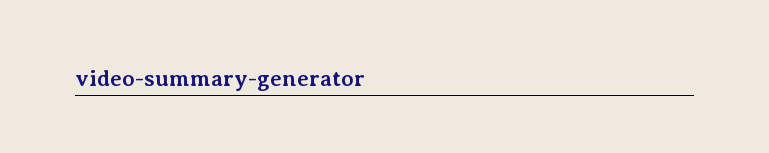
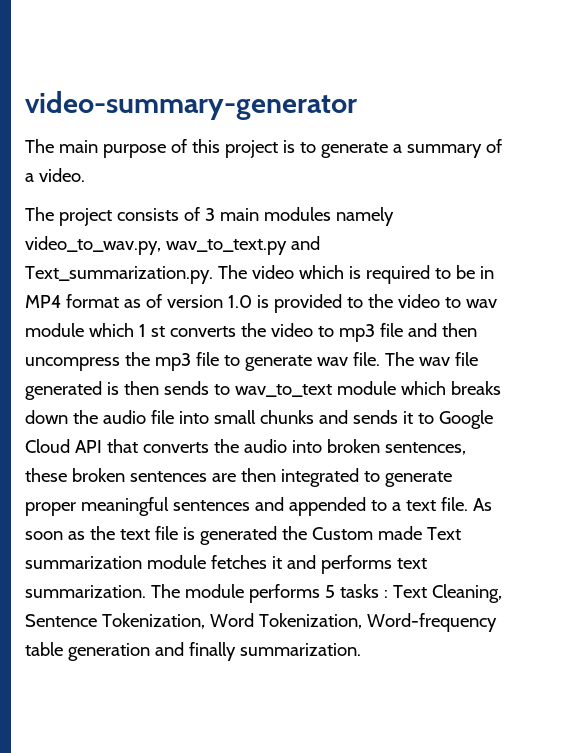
(365, 80) none -> [25,139,502,158] [25,168,85,182] [25,207,394,226] [25,236,320,255] [25,265,494,284] [25,294,497,313] [25,323,477,342] [25,352,478,371] [25,381,501,400] [25,410,493,429] [25,439,466,455] [25,468,452,487] [25,497,492,516] [25,526,461,545] [25,555,427,574] [25,584,502,603] [25,613,497,632] [25,642,361,661] // The main purpose of this project is to generate a summary of a video. // The project consists of 3 main modules namely video_to_wav.py, wav_to_text.py and Text_summarization.py. The video which is required to be in MP4 format as of version 1.0 is provided to the video to wav module which 1 st converts the video to mp3 file and then uncompress the mp3 file to generate wav file. The wav file generated is then sends to wav_to_text module which breaks down the audio file into small chunks and sends it to Google Cloud API that converts the audio into broken sentences, these broken sentences are then integrated to generate proper meaningful sentences and appended to a text file. As soon as the text file is generated the Custom made Text summarization module fetches it and performs text summarization. The module performs 5 tasks : Text Cleaning, Sentence Tokenization, Word Tokenization, Word-frequency table generation and finally summarization.

